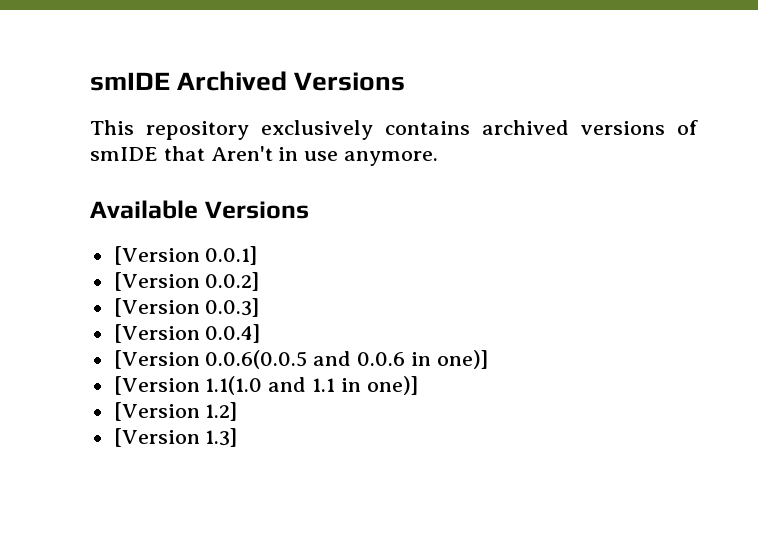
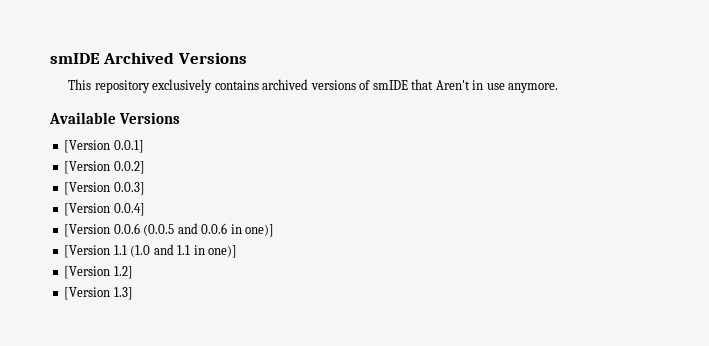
[205,350,308,369] 0.0.6(0.0.5 -> [113,223,175,236] 0.0.6 (0.0.5
[205,376,263,395] 1.1(1.0 -> [113,245,151,257] 1.1 (1.0

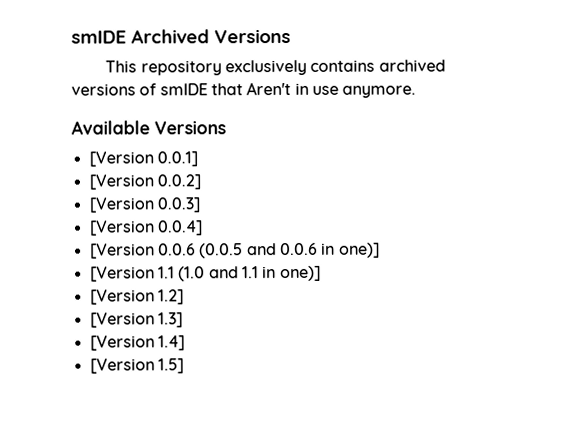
(133, 293) none -> [89,335,185,351] [89,358,184,374] // [Version 1.4] // [Version 1.5]

